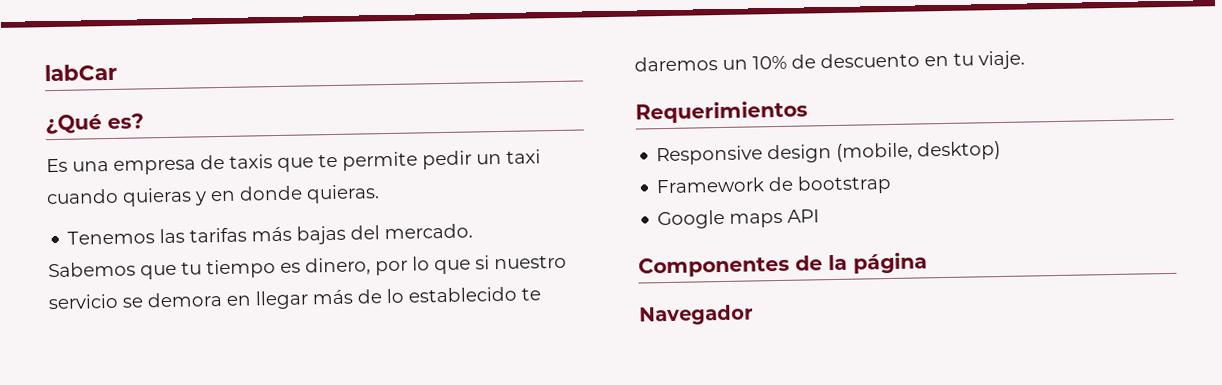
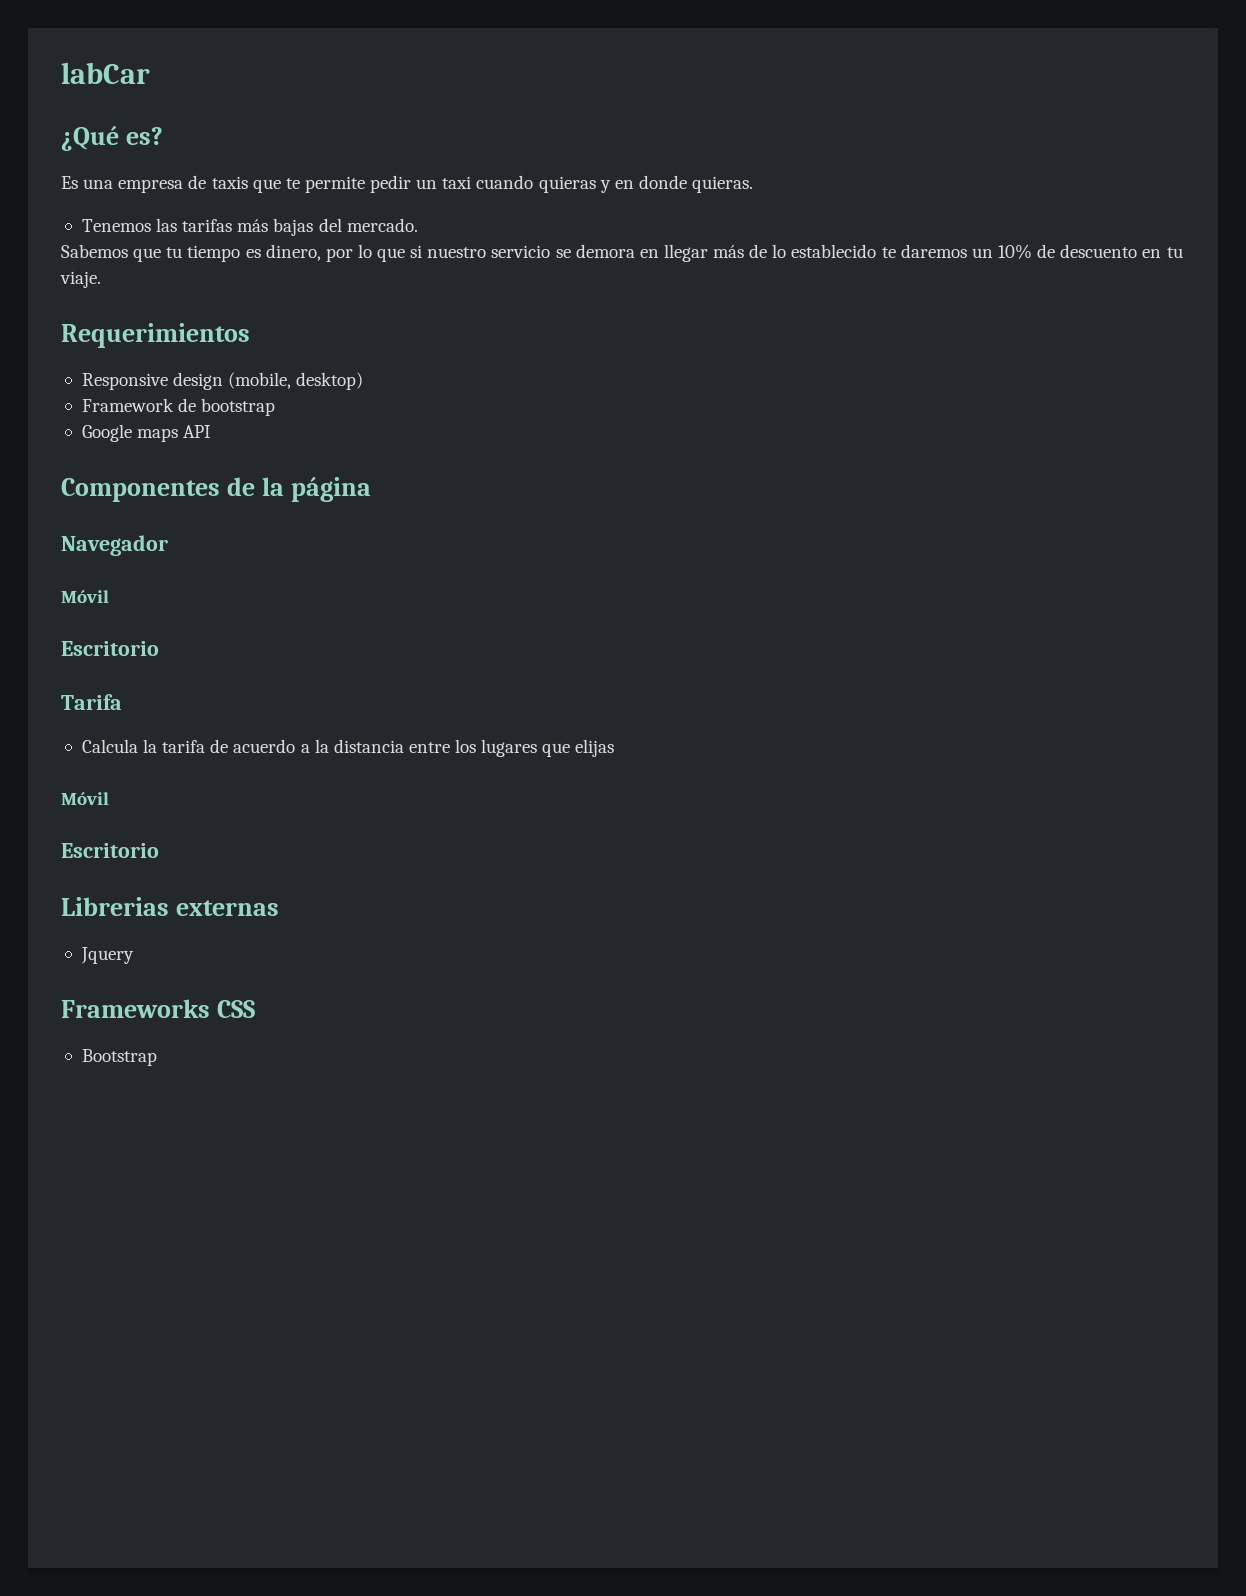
(753, 315) none -> [61,590,109,603] [61,641,159,656] [61,694,122,710] [81,739,615,757] [61,792,109,805] [61,843,159,858] [61,897,279,916] [80,947,134,964] [61,999,255,1018] [81,1049,157,1066] // Móvil // Escritorio // Tarifa // Calcula la tarifa de acuerdo a la distancia entre los lugares que elijas // Móvil // Escritorio // Librerias externas // Jquery // Frameworks CSS // Bootstrap

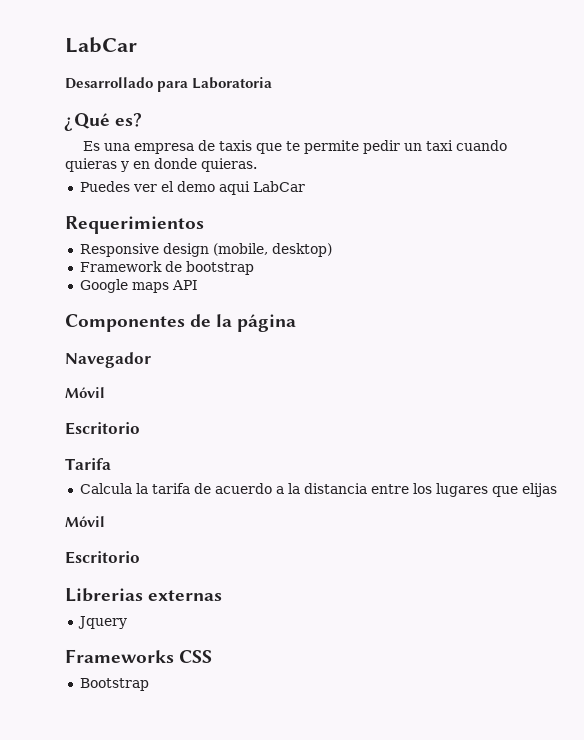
[61,62,150,84] labCar -> [65,37,137,53] [65,77,273,92] LabCar // Desarrollado para Laboratoria
[81,218,418,236] [61,244,1183,262] [60,271,101,288] Tenemos las tarifas más bajas del mercado. // Sabemos que tu tiempo es dinero, por lo que si nuestro servicio se demora en llegar más de lo establecido te daremos un 10% de descuento en tu viaje. -> [79,181,305,195] Puedes ver el demo aqui LabCar

